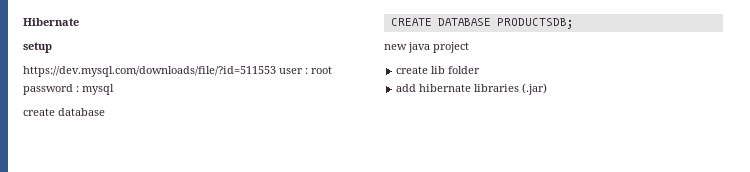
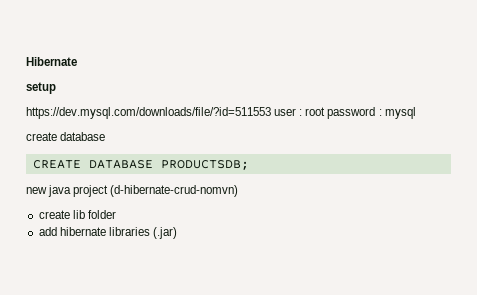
(469, 47) none -> [110,185,239,197] (d-hibernate-crud-nomvn)

